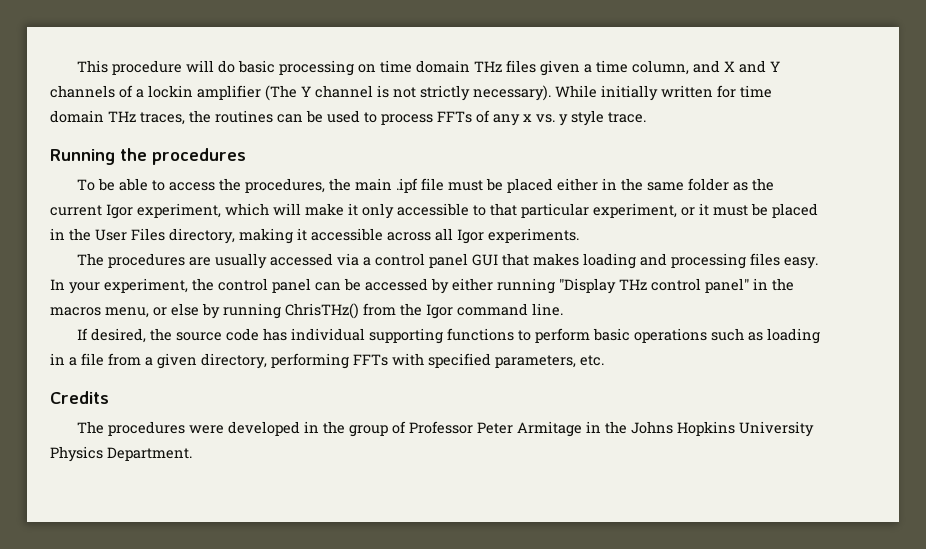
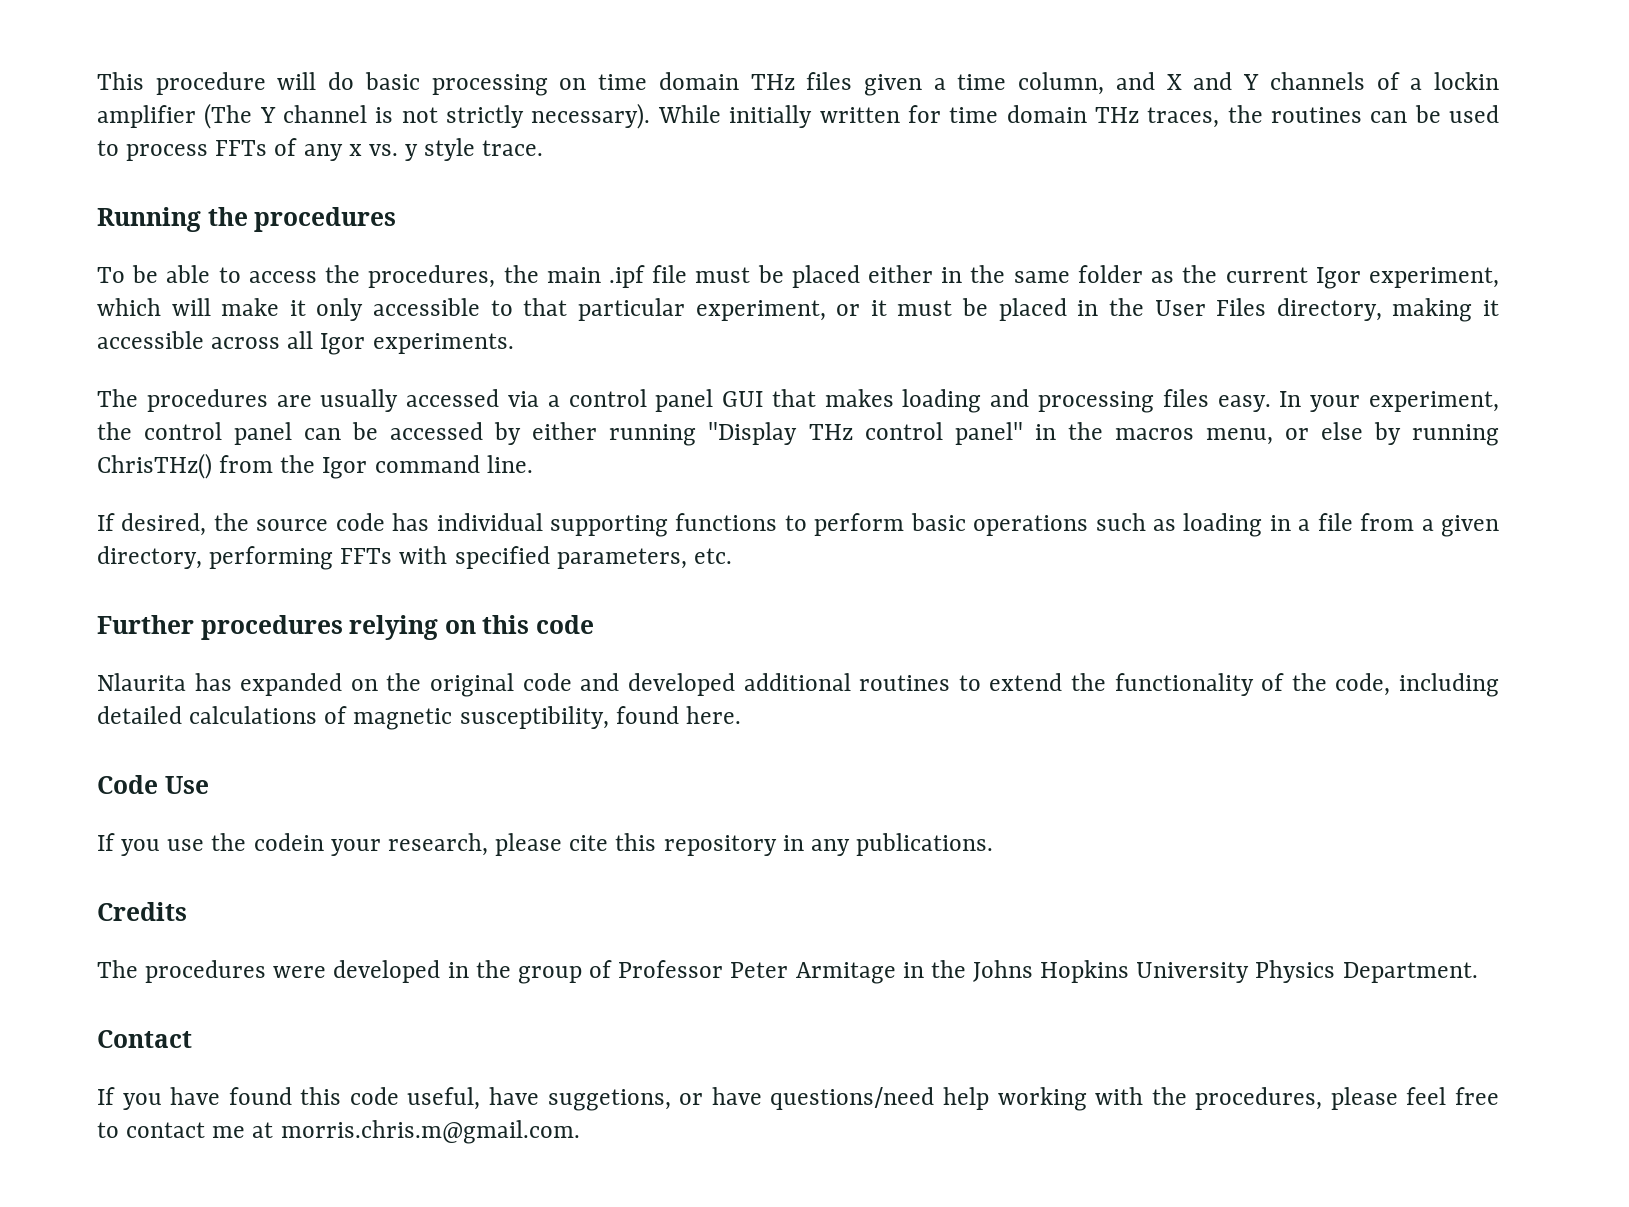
(604, 360) none -> [97,615,595,640] [97,673,1499,697] [97,706,741,730] [97,775,209,794] [97,833,994,856] // Further procedures relying on this code // Nlaurita has expanded on the original code and developed additional routines to extend the functionality of the code, including detailed calculations of magnetic susceptibility, found here. // Code Use // If you use the codein your research, please cite this repository in any publications.
(192, 454) none -> [97,1030,192,1048] [97,1087,1499,1111] [97,1120,580,1144] // Contact // If you have found this code useful, have suggetions, or have questions/need help working with the procedures, please feel free to contact me at morris.chris.m@gmail.com.

